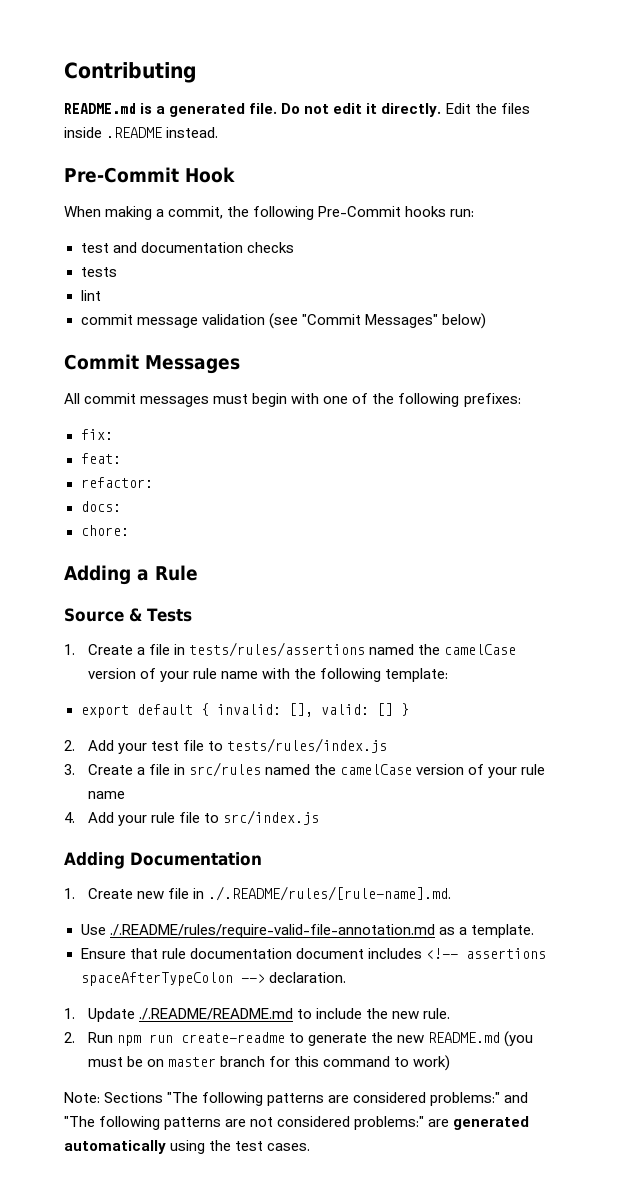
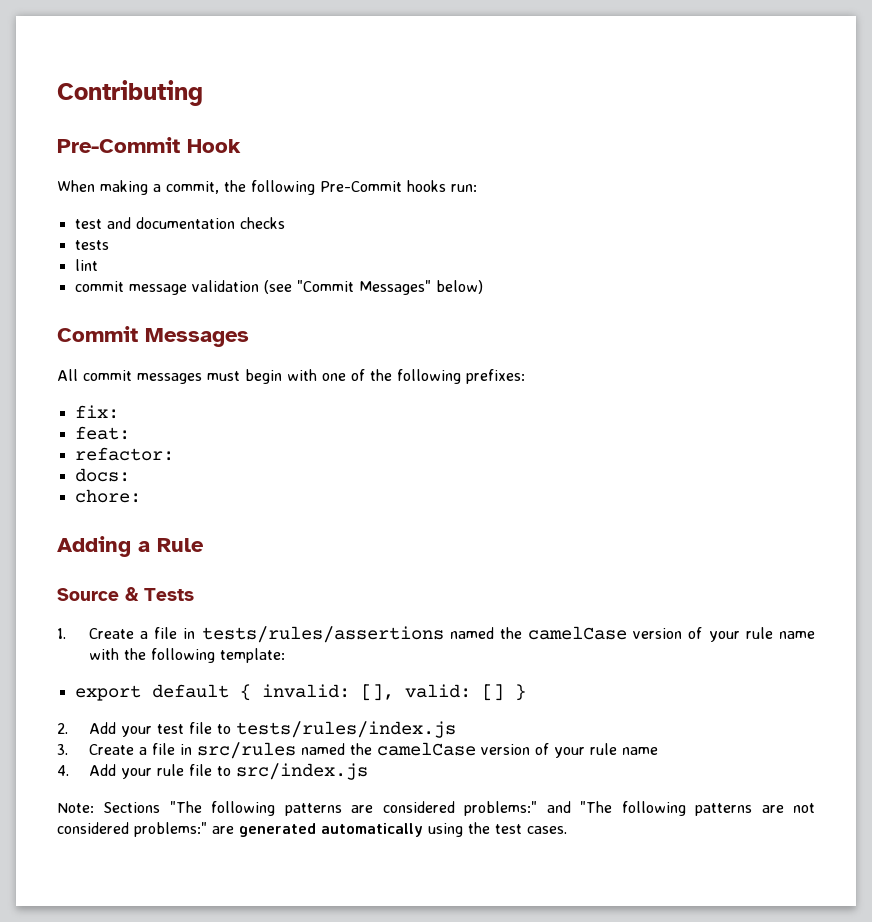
[64,103,530,117] [64,127,219,138] // README.md is a generated file. Do not edit it directly. Edit the files inside .README instead. -> (203, 93) none
[64,852,262,869] [64,886,451,901] [80,924,534,938] [80,948,546,959] [80,972,346,986] [64,1008,451,1022] [64,1031,534,1047] [87,1055,451,1071] // Adding Documentation // 1. Create new file in ./.README/rules/[rule-name].md. // Use ./.README/rules/require-valid-file-annotation.md as a template. // Ensure that rule documentation document includes <!-- assertions spaceAfterTypeColon --> declaration. // 1. Update ./.README/README.md to include the new rule. // 2. Run npm run create-readme to generate the new README.md (you must be on master branch for this command to work) -> (368, 771) none

